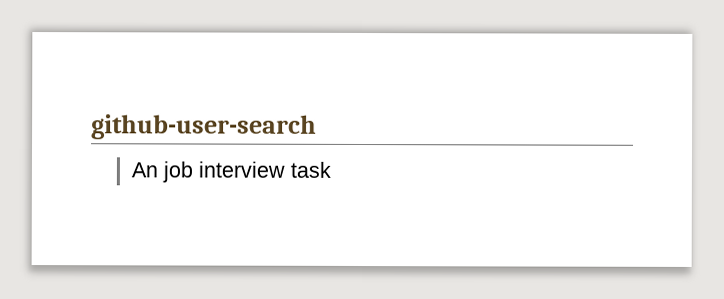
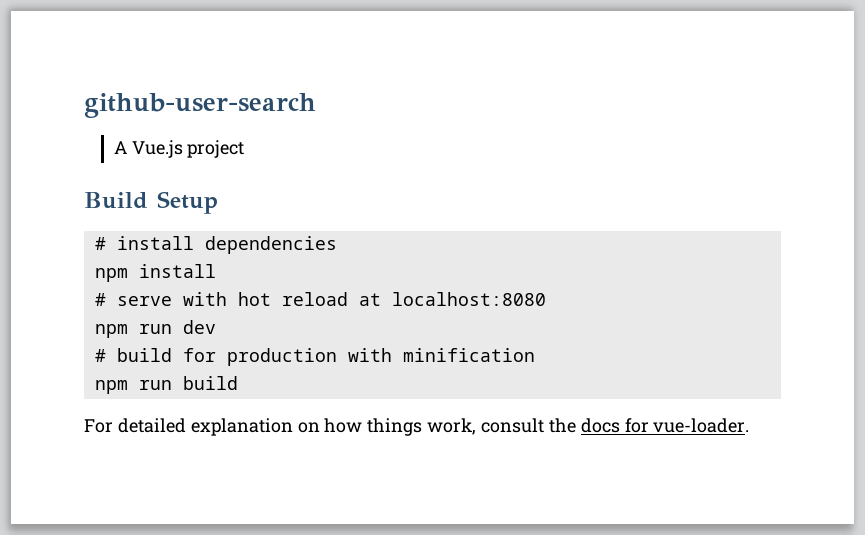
[131,161,332,183] An job interview task -> [113,140,245,158] [84,191,218,214] [94,236,337,254] [94,264,216,282] [94,292,546,306] [94,320,216,338] [94,348,535,366] [94,376,238,394] [84,418,750,436] A Vue.js project // Build Setup // # install dependencies // npm install // # serve with hot reload at localhost:8080 // npm run dev // # build for production with minification // npm run build // For detailed explanation on how things work, consult the docs for vue-loader.

